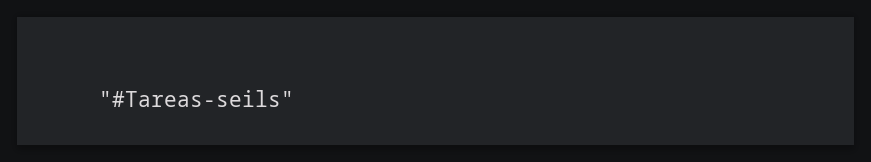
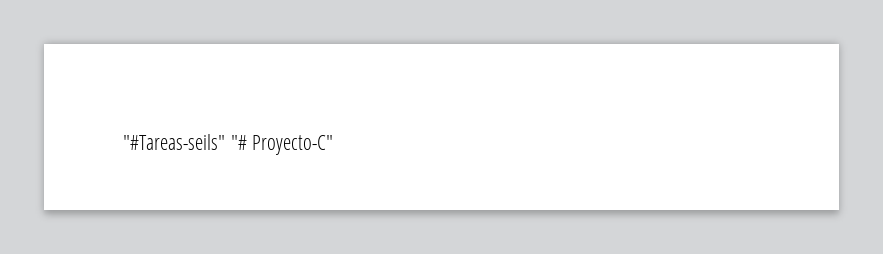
(294, 98) none -> [230,135,334,155] "# Proyecto-C"

